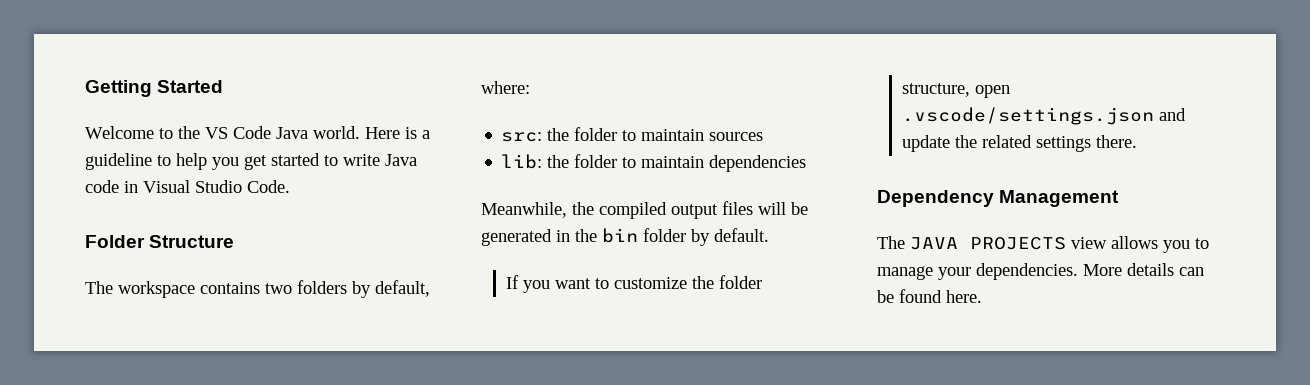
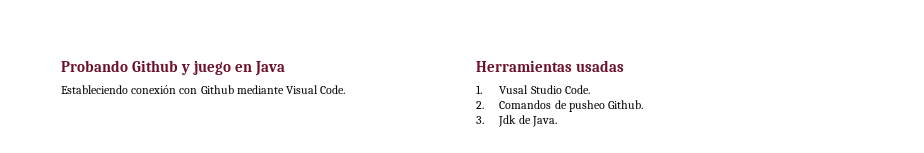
[85,80,224,97] [85,126,430,139] [85,153,417,170] [85,180,290,193] [85,235,235,248] [85,280,430,298] [481,81,530,94] [501,127,764,142] [501,154,807,172] [481,201,808,219] [481,228,769,246] [505,275,762,293] [901,83,1010,98] [901,107,1186,125] [901,135,1137,152] [877,190,1120,207] [877,236,1209,253] [877,263,1204,280] [877,289,982,303] Getting Started // Welcome to the VS Code Java world. Here is a guideline to help you get started to write Java code in Visual Studio Code. // Folder Structure // The workspace contains two folders by default, where: // src: the folder to maintain sources // lib: the folder to maintain dependencies // Meanwhile, the compiled output files will be generated in the bin folder by default. // If you want to customize the folder structure, open .vscode/settings.json and update the related settings there. // Dependency Management // The JAVA PROJECTS view allows you to manage your dependencies. More details can be found here. -> [61,60,286,76] [61,85,346,94] [476,60,625,72] [476,85,590,94] [476,100,644,112] [476,115,557,127] Probando Github y juego en Java // Estableciendo conexión con Github mediante Visual Code. // Herramientas usadas // 1. Vusal Studio Code. // 2. Comandos de pusheo Github. // 3. Jdk de Java.

